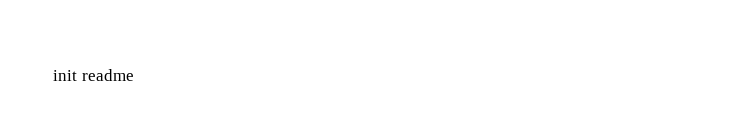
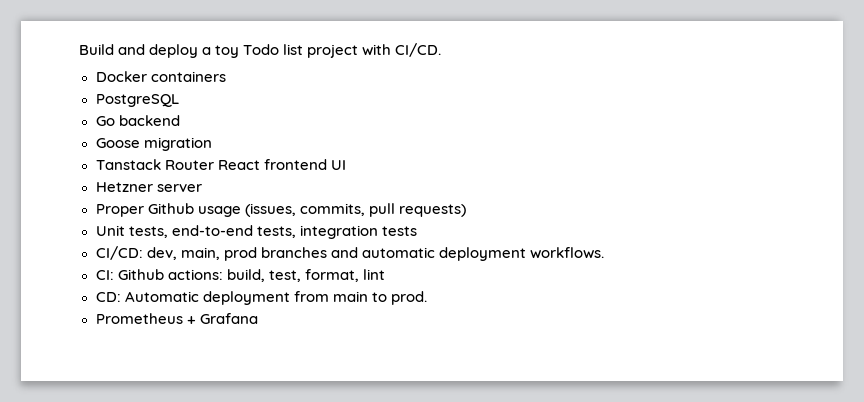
[53,69,134,81] init readme -> [79,43,442,58] [95,71,226,82] [95,94,179,107] [95,115,180,126] [95,137,212,151] [95,159,346,170] [95,182,202,192] [95,203,466,217] [95,225,417,239] [95,246,604,261] [95,269,385,282] [95,291,427,305] [95,313,258,324] Build and deploy a toy Todo list project with CI/CD. // Docker containers // PostgreSQL // Go backend // Goose migration // Tanstack Router React frontend UI // Hetzner server // Proper Github usage (issues, commits, pull requests) // Unit tests, end-to-end tests, integration tests // CI/CD: dev, main, prod branches and automatic deployment workflows. // CI: Github actions: build, test, format, lint // CD: Automatic deployment from main to prod. // Prometheus + Grafana

